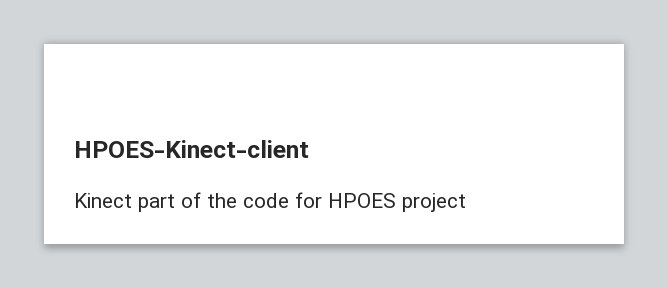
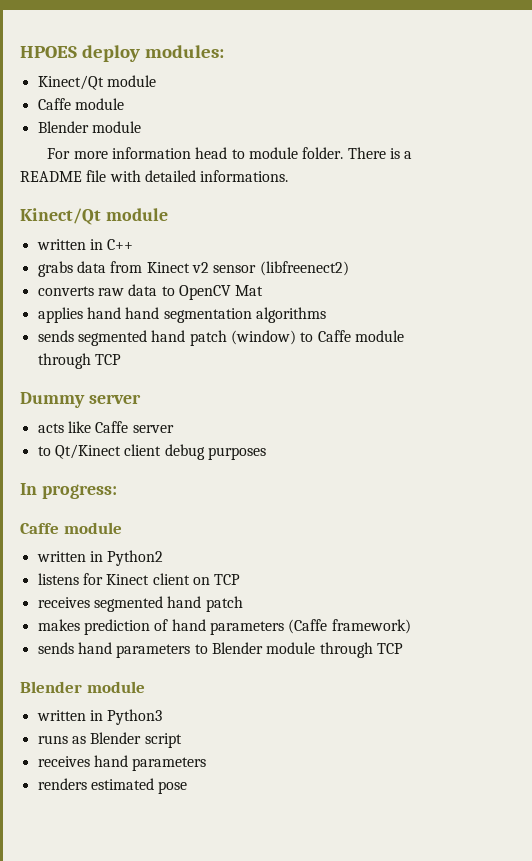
[74,140,309,158] [74,192,466,212] HPOES-Kinect-client // Kinect part of the code for HPOES project -> [20,45,224,62] [37,75,156,90] [37,98,124,110] [37,121,141,133] [47,147,413,159] [20,170,289,182] [20,208,168,225] [36,239,134,250] [37,261,349,277] [37,284,264,300] [37,307,326,323] [37,330,404,346] [37,353,121,369] [20,392,141,408] [37,421,174,433] [37,444,266,460] [20,483,117,499] [20,522,122,534] [36,550,164,566] [37,573,241,585] [37,596,243,612] [37,619,411,635] [37,642,403,658] [20,681,145,693] [36,709,163,725] [37,732,182,748] [37,755,207,771] [37,778,188,794] HPOES deploy modules: // Kinect/Qt module // Caffe module // Blender module // For more information head to module folder. There is a README file with detailed informations. // Kinect/Qt module // written in C++ // grabs data from Kinect v2 sensor (libfreenect2) // converts raw data to OpenCV Mat // applies hand hand segmentation algorithms // sends segmented hand patch (window) to Caffe module through TCP // Dummy server // acts like Caffe server // to Qt/Kinect client debug purposes // In progress: // Caffe module // written in Python2 // listens for Kinect client on TCP // receives segmented hand patch // makes prediction of hand parameters (Caffe framework) // sends hand parameters to Blender module through TCP // Blender module // written in Python3 // runs as Blender script // receives hand parameters // renders estimated pose

